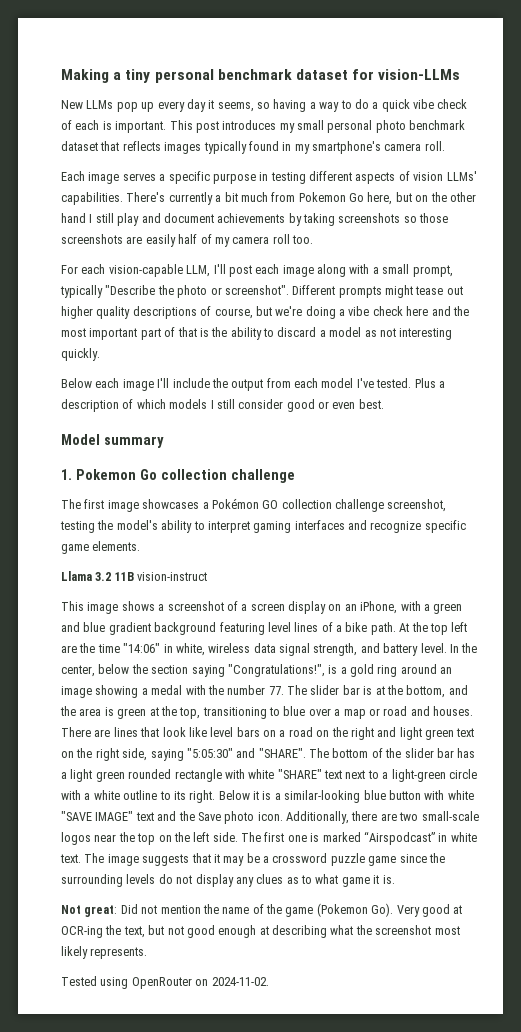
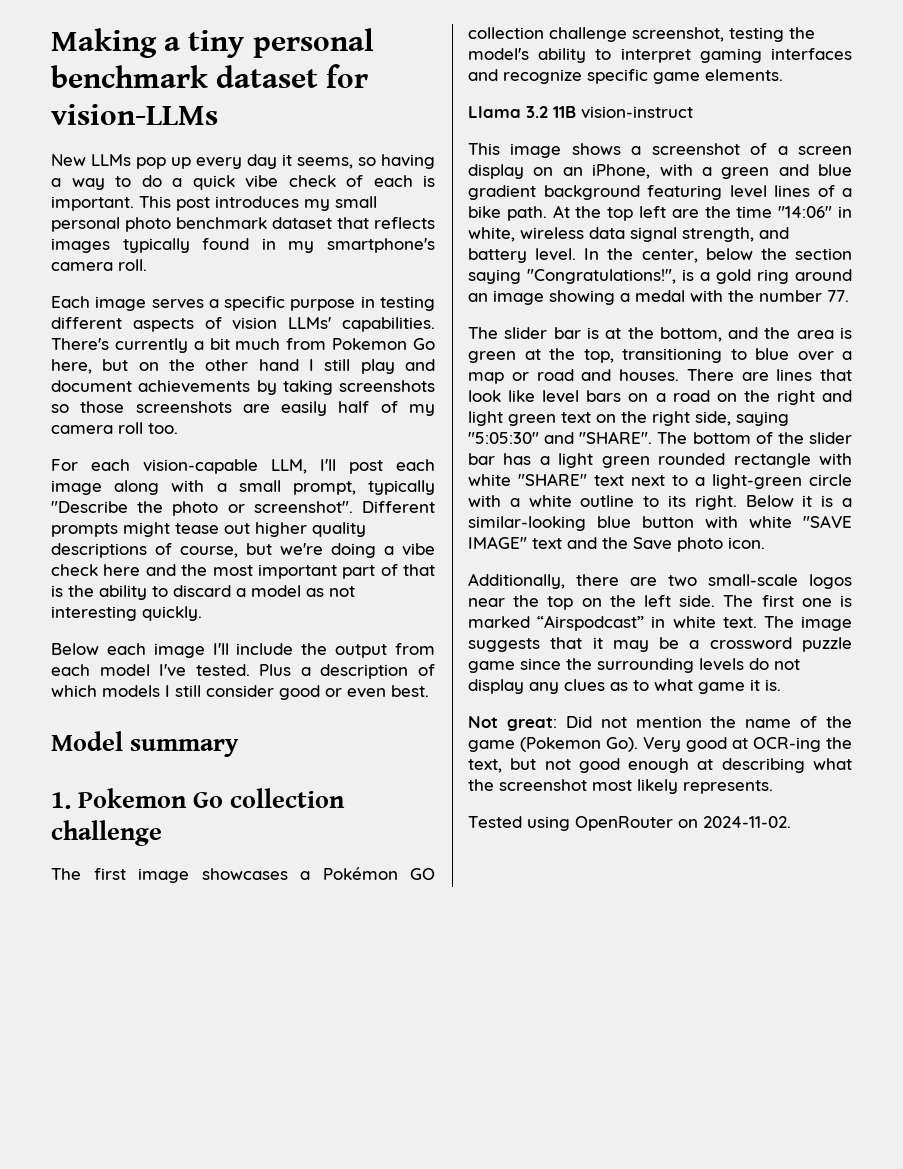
(284, 690) none -> (849, 296) //
(283, 816) none -> (765, 543) //

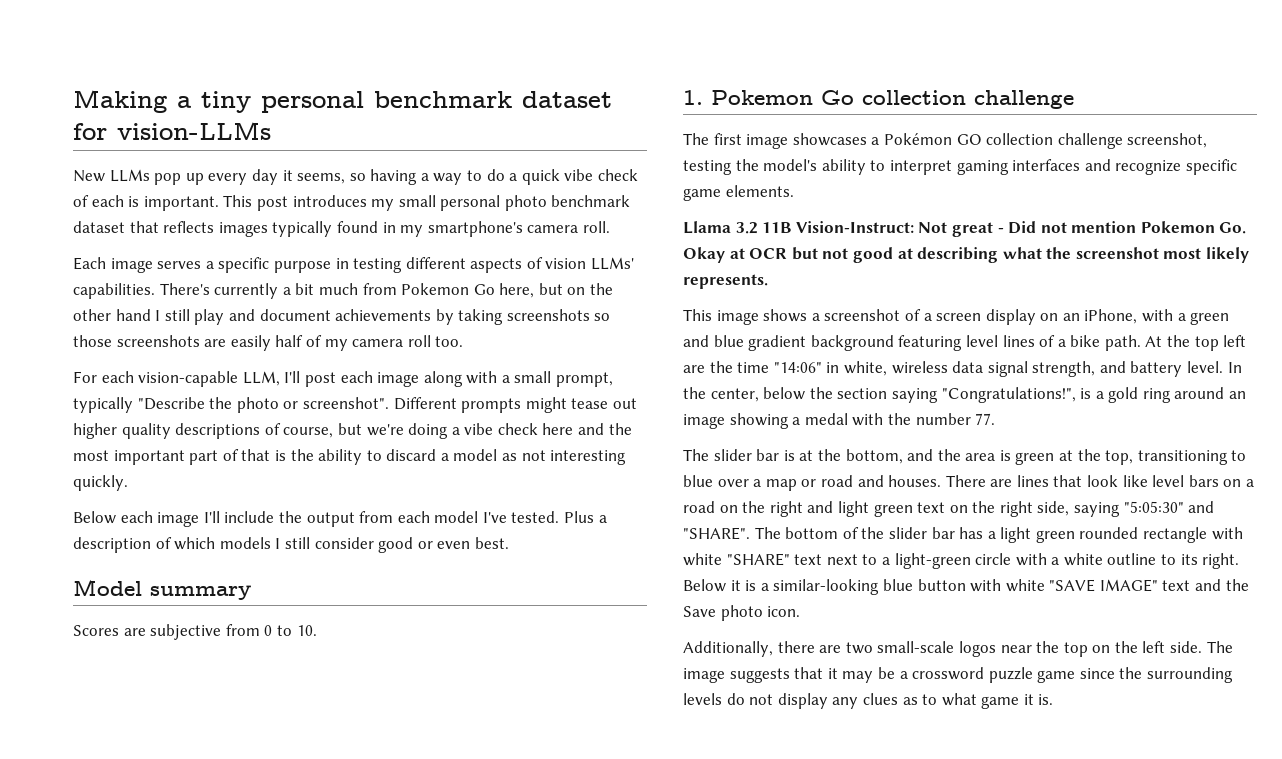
(240, 748) none -> [73,624,317,640] // Scores are subjective from 0 to 10.
[581,106,693,119] vision-instruct -> [795,221,1247,237] [683,247,1250,263] [683,274,768,289] Vision-Instruct: Not great - Did not mention Pokemon Go. Okay at OCR but not good at describing what the screenshot most likely represents.
[761,595,852,607] [468,615,794,631] first one is marked “Airspodcast” in white text. The -> (1233, 647) none
[468,716,852,731] [468,737,852,752] [468,758,852,773] [468,779,773,794] [468,816,791,831] // Not great: Did not mention the name of the game (Pokemon Go). Very good at OCR-ing the text, but not good enough at describing what the screenshot most likely represents. // Tested using OpenRouter on 2024-11-02. -> (1054, 699) none

